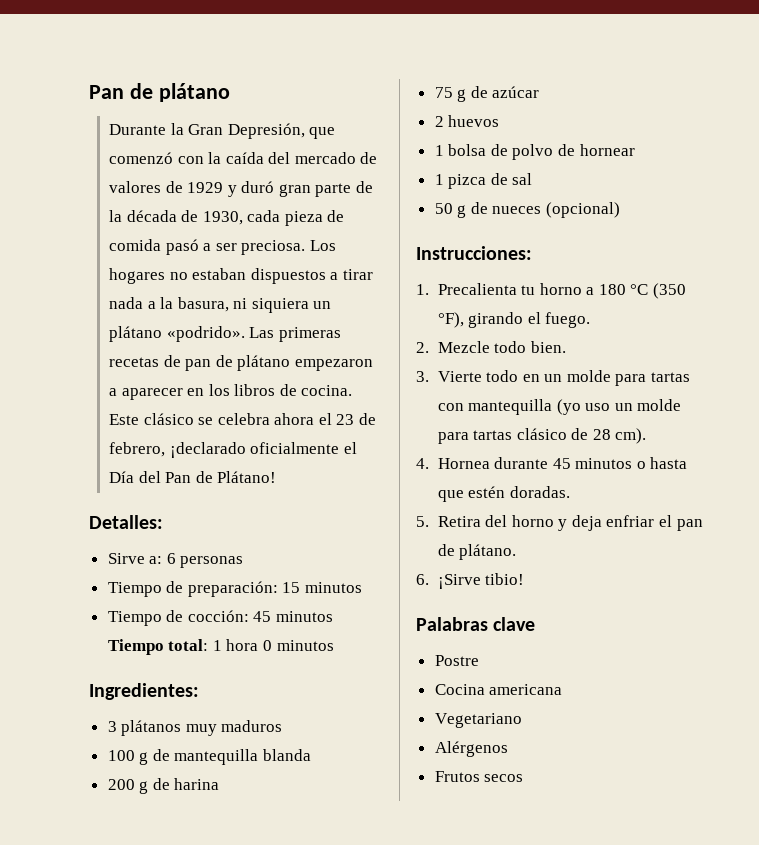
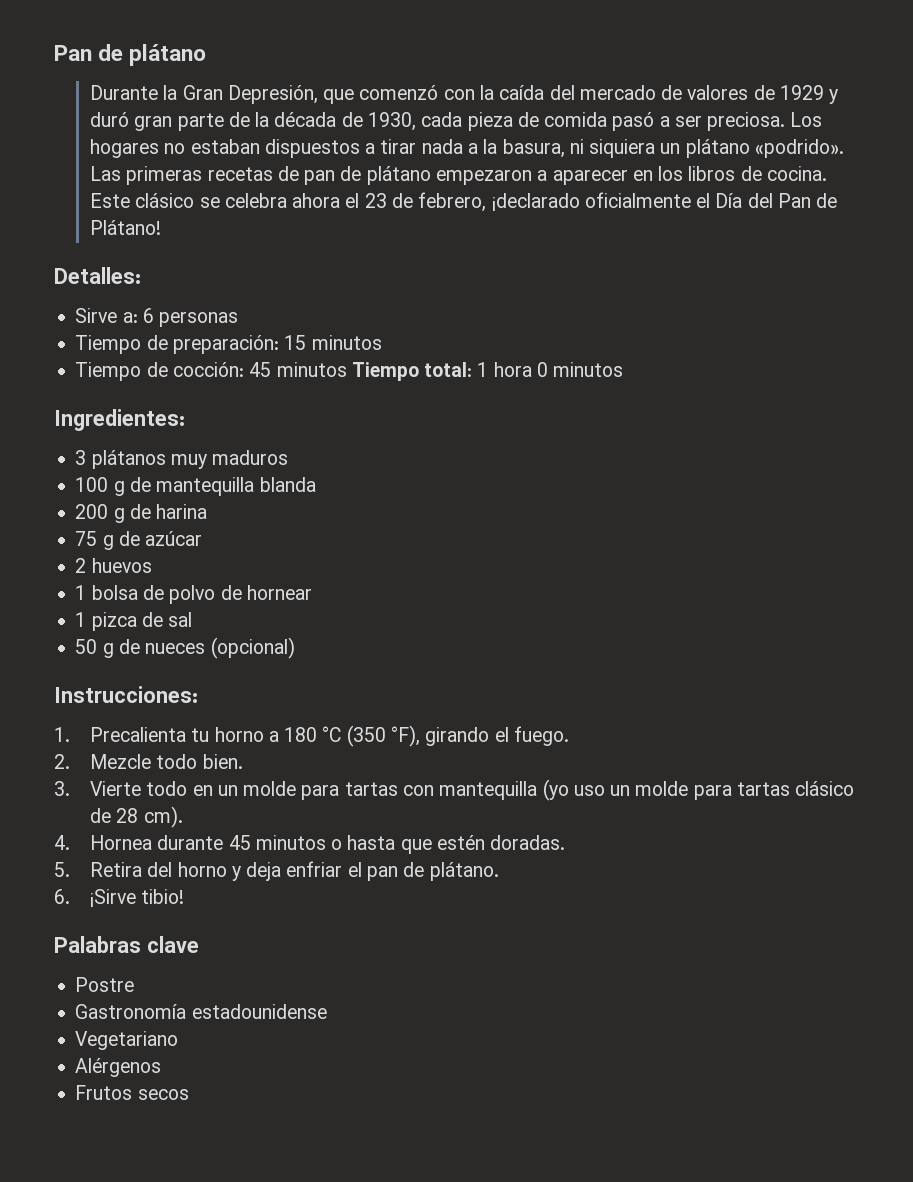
[434,684,563,695] Cocina americana -> [75,1004,327,1019] Gastronomía estadounidense

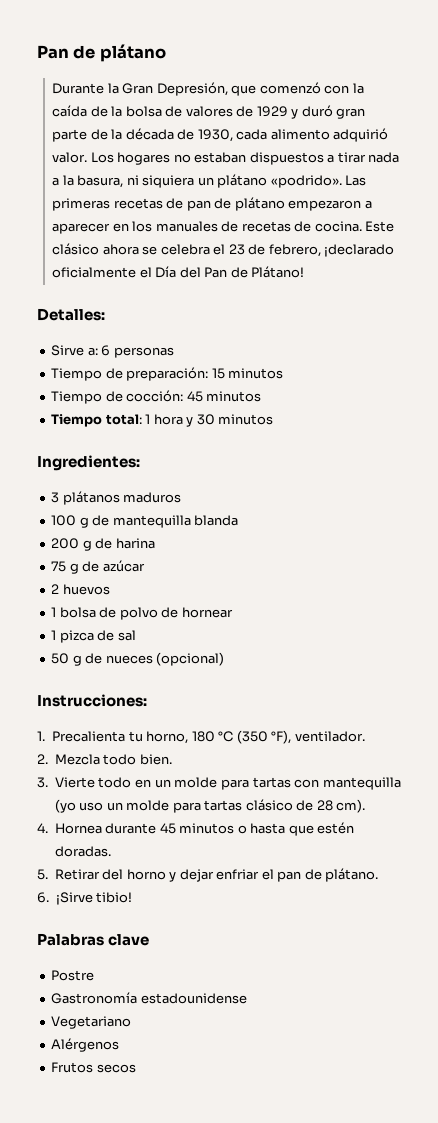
[549,85,656,100] del mercado -> [90,106,162,117] de la bolsa
[467,112,786,131] pieza de comida pasó a ser preciosa. -> [270,128,389,142] [52,152,88,163] alimento adquirió valor.
[688,166,736,181] libros -> [155,221,291,232] manuales de recetas
(195, 200) none -> [102,244,139,255] ahora
[292,193,341,208] ahora -> (210, 249) none
(347, 369) none -> (262, 396) //
[536,362,548,377] 0 -> [186,414,215,427] y 30
[170,454,207,469] muy -> (120, 498) none
[214,727,279,742] horno a -> [146,731,189,744] horno,
[425,726,569,746] girando el fuego. -> [294,731,365,742] ventilador.
[90,754,152,769] Mezcle -> [54,754,100,765] Mezcla
[90,862,143,877] Retira -> [54,869,100,880] Retirar
[246,862,282,881] deja -> [179,869,214,882] dejar

